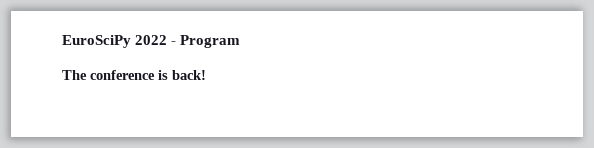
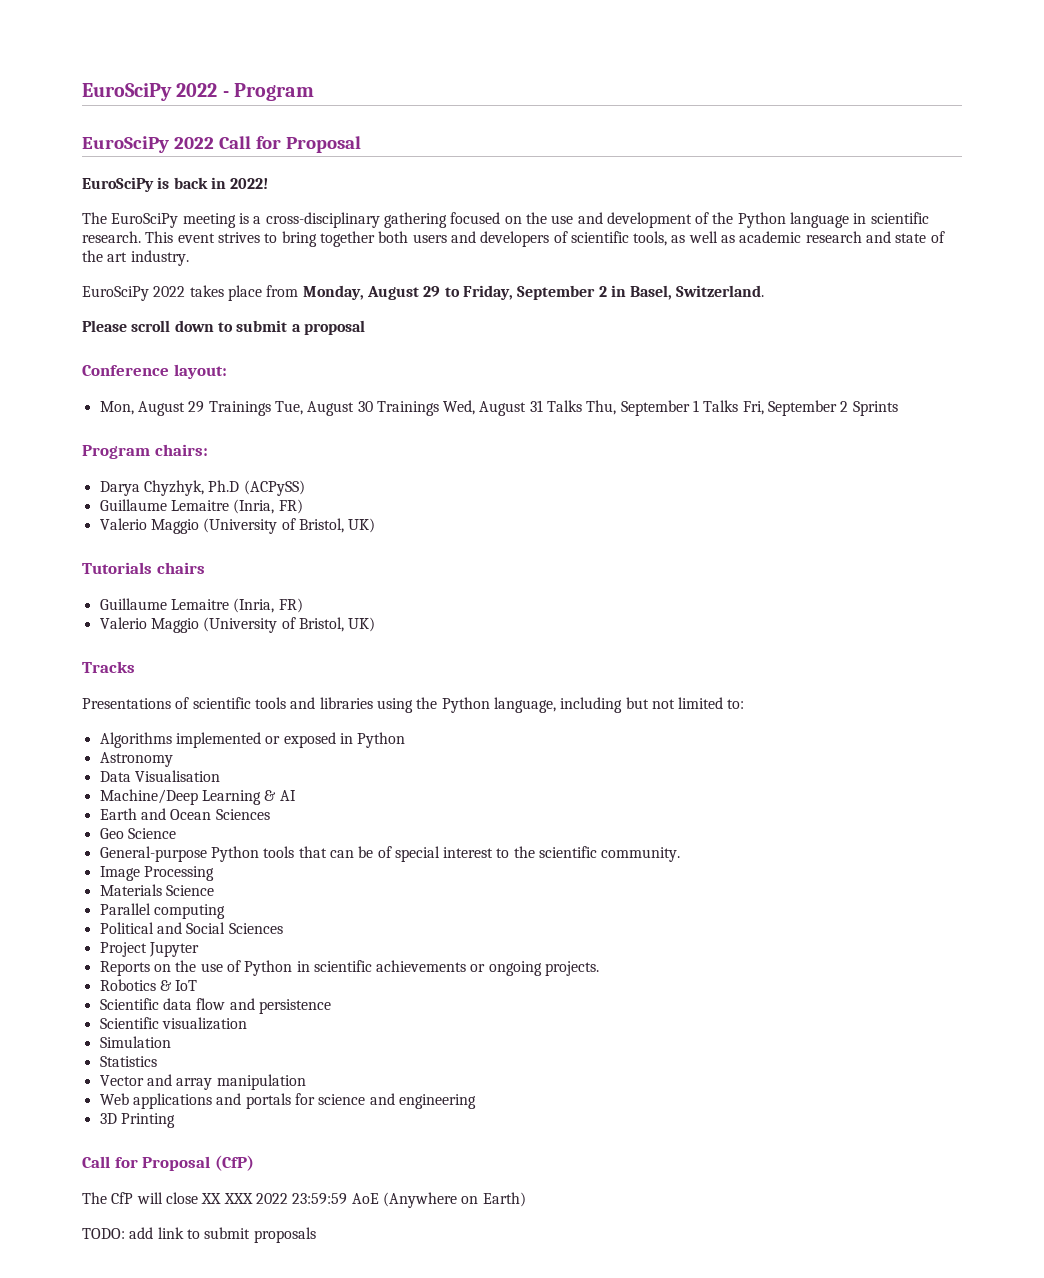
[62,70,206,80] The conference is back! -> [82,136,361,153] [82,177,269,192] [82,212,929,228] [82,231,945,247] [82,250,189,266] [82,285,765,301] [82,320,365,335] [82,364,227,379] [99,400,898,416] [82,444,208,459] [99,480,305,496] [99,499,303,514] [99,518,376,534] [82,562,205,574] [99,598,303,613] [99,617,376,633] [82,661,135,673] [82,697,745,713] [99,732,406,748] [99,752,173,767] [99,770,220,782] [99,789,296,805] [99,808,270,820] [99,828,176,839] [99,846,681,862] [99,866,214,881] [99,884,214,896] [99,903,225,919] [99,922,283,934] [99,942,199,957] [99,960,600,976] [99,979,198,991] [99,998,331,1014] [99,1017,247,1030] [99,1036,171,1048] [99,1056,157,1067] [99,1074,306,1090] [99,1093,476,1109] [99,1113,175,1128] [82,1155,254,1171] [82,1192,526,1208] [82,1227,316,1243] EuroSciPy 2022 Call for Proposal // EuroSciPy is back in 2022! // The EuroSciPy meeting is a cross-disciplinary gathering focused on the use and development of the Python language in scientific research. This event strives to bring together both users and developers of scientific tools, as well as academic research and state of the art industry. // EuroSciPy 2022 takes place from Monday, August 29 to Friday, September 2 in Basel, Switzerland. // Please scroll down to submit a proposal // Conference layout: // Mon, August 29 Trainings Tue, August 30 Trainings Wed, August 31 Talks Thu, September 1 Talks Fri, September 2 Sprints // Program chairs: // Darya Chyzhyk, Ph.D (ACPySS) // Guillaume Lemaitre (Inria, FR) // Valerio Maggio (University of Bristol, UK) // Tutorials chairs // Guillaume Lemaitre (Inria, FR) // Valerio Maggio (University of Bristol, UK) // Tracks // Presentations of scientific tools and libraries using the Python language, including but not limited to: // Algorithms implemented or exposed in Python // Astronomy // Data Visualisation // Machine/Deep Learning & AI // Earth and Ocean Sciences // Geo Science // General-purpose Python tools that can be of special interest to the scientific community. // Image Processing // Materials Science // Parallel computing // Political and Social Sciences // Project Jupyter // Reports on the use of Python in scientific achievements or ongoing projects. // Robotics & IoT // Scientific data flow and persistence // Scientific visualization // Simulation // Statistics // Vector and array manipulation // Web applications and portals for science and engineering // 3D Printing // Call for Proposal (CfP) // The CfP will close XX XXX 2022 23:59:59 AoE (Anywhere on Earth) // TODO: add link to submit proposals

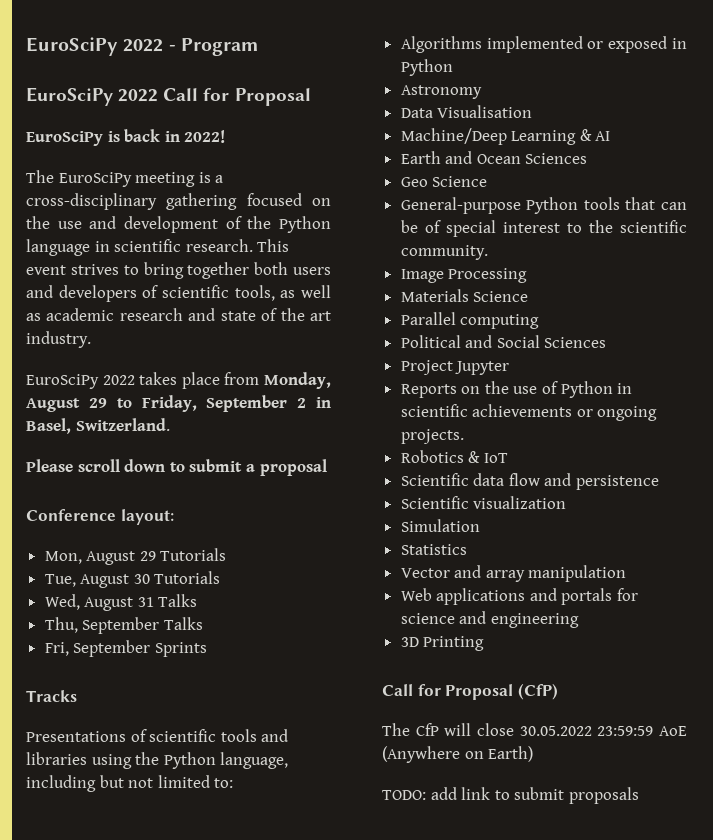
[208,401,271,416] Trainings -> [160,548,227,561] Tutorials //
[376,401,439,416] Trainings -> [154,571,221,584] Tutorials //
(583, 406) none -> (198, 600) //
[693,400,739,412] 1 Talks -> [163,617,203,630] Talks //
[840,401,849,412] 2 -> (151, 648) none
[82,444,208,459] [99,480,305,496] [99,499,303,514] [99,518,376,534] [82,562,205,574] [99,598,303,613] [99,617,376,633] // Program chairs: // Darya Chyzhyk, Ph.D (ACPySS) // Guillaume Lemaitre (Inria, FR) // Valerio Maggio (University of Bristol, UK) // Tutorials chairs // Guillaume Lemaitre (Inria, FR) // Valerio Maggio (University of Bristol, UK) -> (207, 649) none
[201,1193,288,1204] XX XXX 2022 -> [519,726,592,736] 30.05.2022

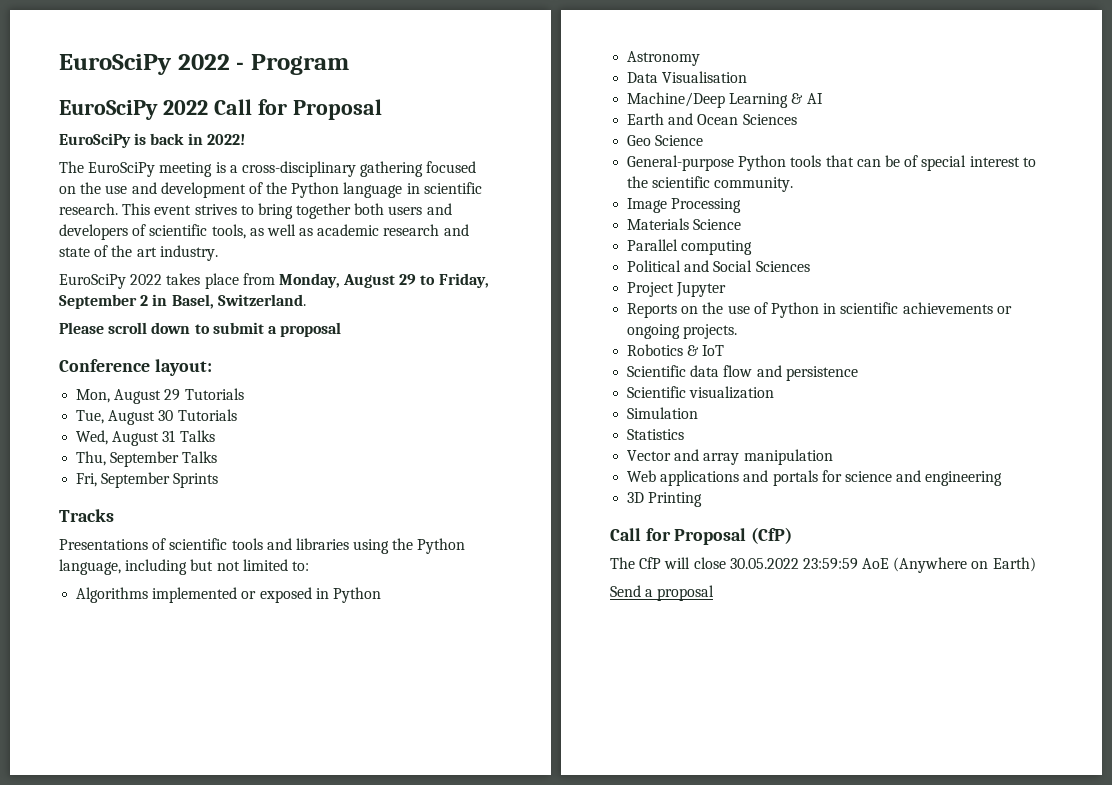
[382,787,639,804] TODO: add link to submit proposals -> [610,585,715,601] Send a proposal

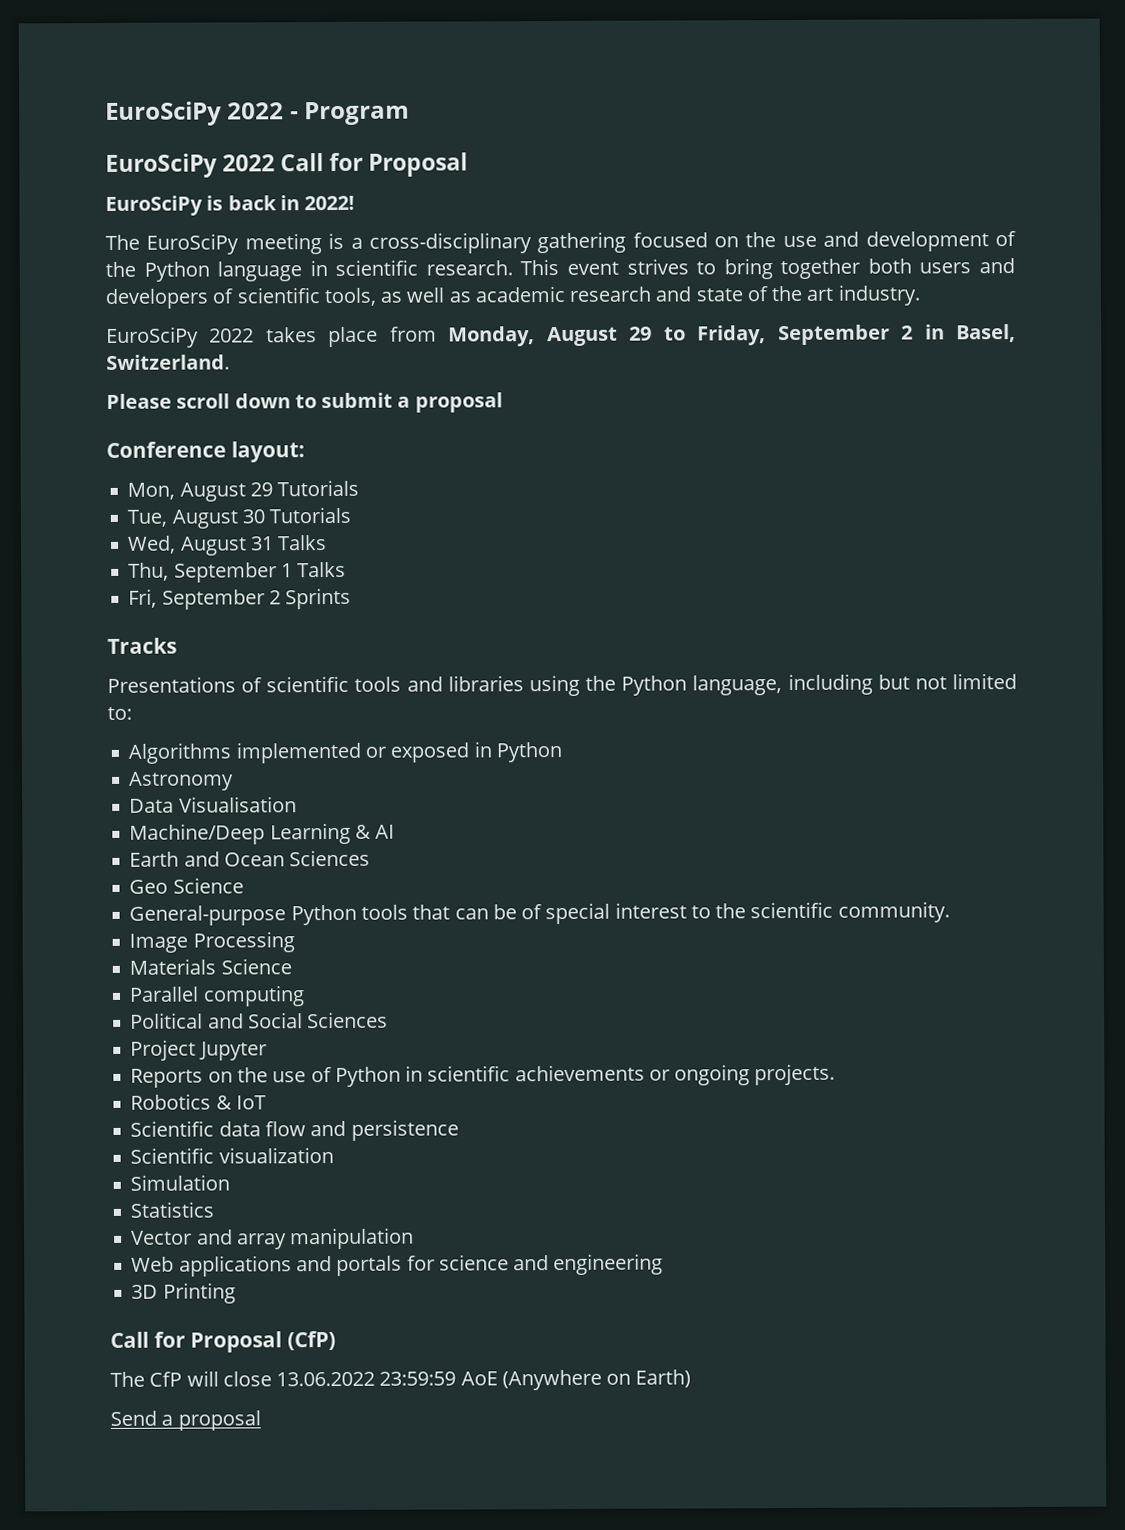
(180, 459) none -> [280,563,293,578] 1
(171, 480) none -> [268,590,281,605] 2
[729,558,799,569] 30.05.2022 -> [276,1371,376,1387] 13.06.2022

